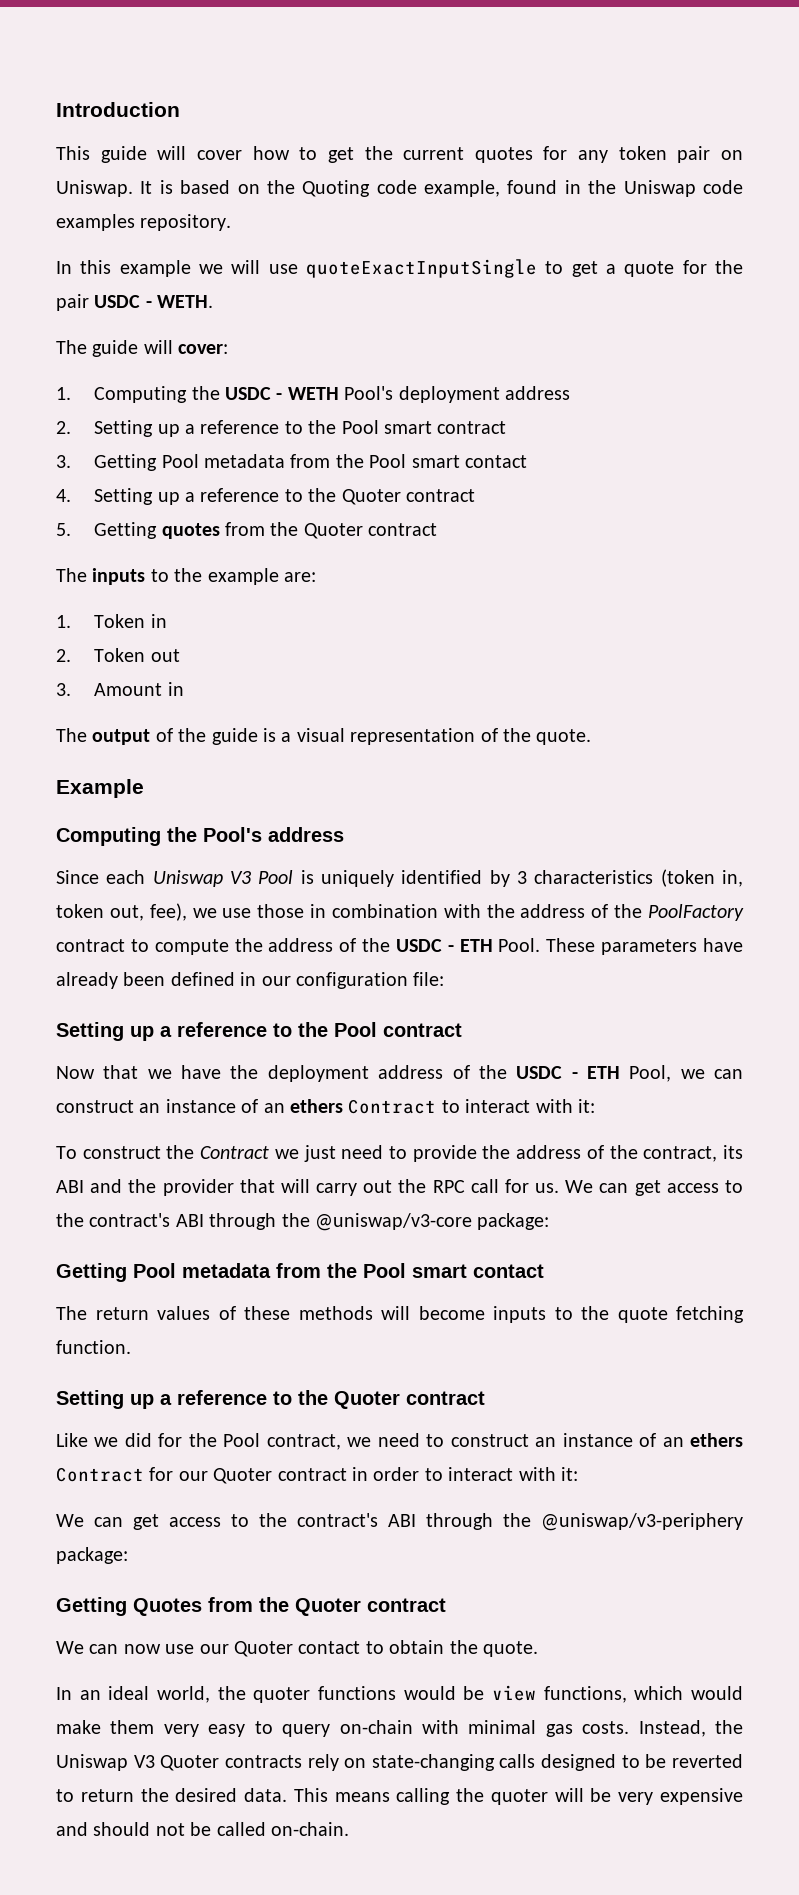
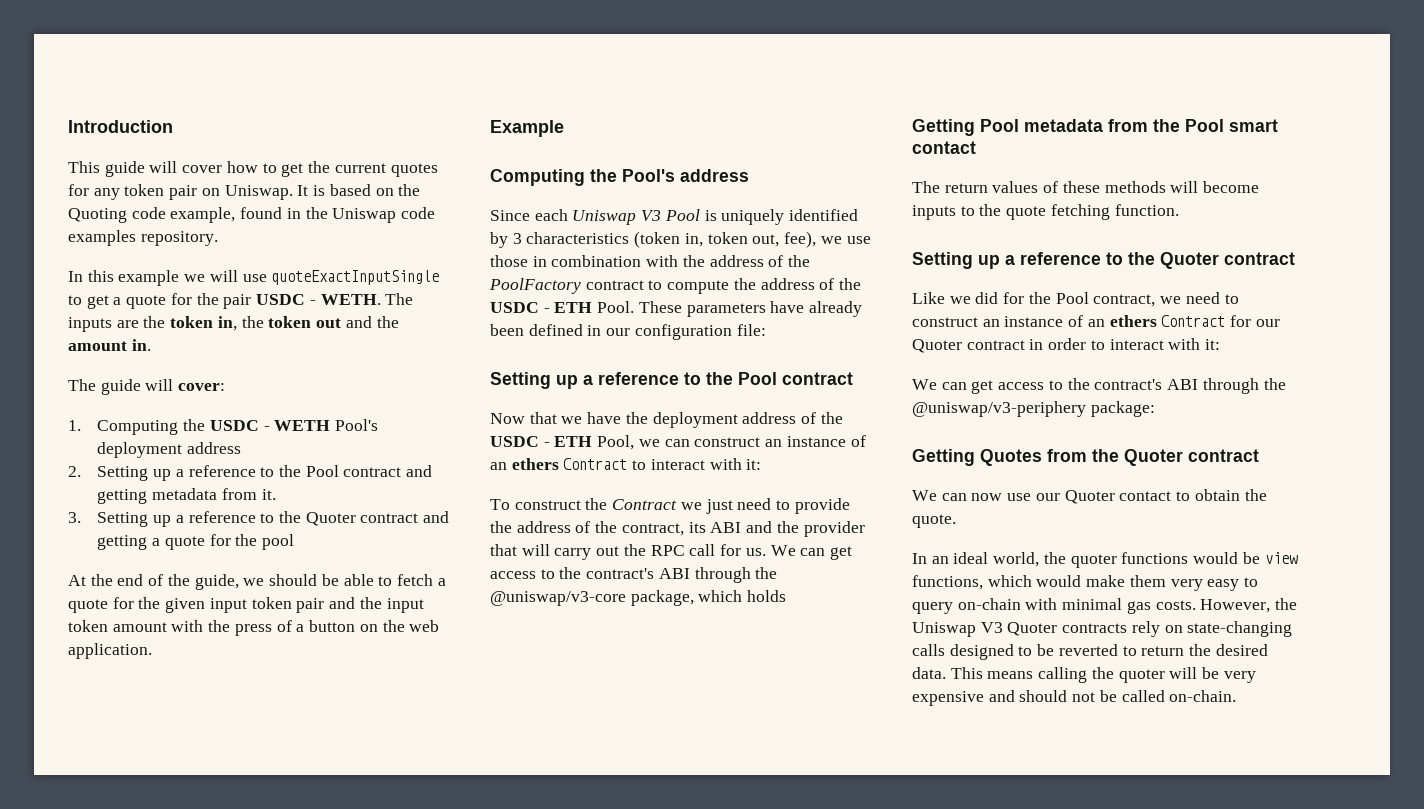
(214, 301) none -> [385,293,414,305] [68,316,399,332] [68,339,151,351] The inputs are the token in, the token out and the amount in.
[384,421,507,434] [56,454,528,471] [56,488,476,505] [56,522,438,539] [56,568,316,585] [56,614,167,628] [56,648,180,662] [56,682,184,696] [56,728,592,745] smart contract // 3. Getting Pool metadata from the Pool smart contact // 4. Setting up a reference to the Quoter contract // 5. Getting quotes from the Quoter contract // The inputs to the example are: // 1. Token in // 2. Token out // 3. Amount in // The output of the guide is a visual representation of the quote. -> [343,465,433,477] [97,488,276,504] [68,511,450,527] [97,534,294,550] [68,574,446,590] [68,597,424,613] [68,620,440,636] [68,643,152,659] contract and getting metadata from it. // 3. Setting up a reference to the Quoter contract and getting a quote for the pool // At the end of the guide, we should be able to fetch a quote for the given input token pair and the input token amount with the press of a button on the web application.
[477,1213,550,1230] package: -> [630,590,787,606] package, which holds
[638,1720,706,1737] Instead, -> [1200,599,1271,613] However,

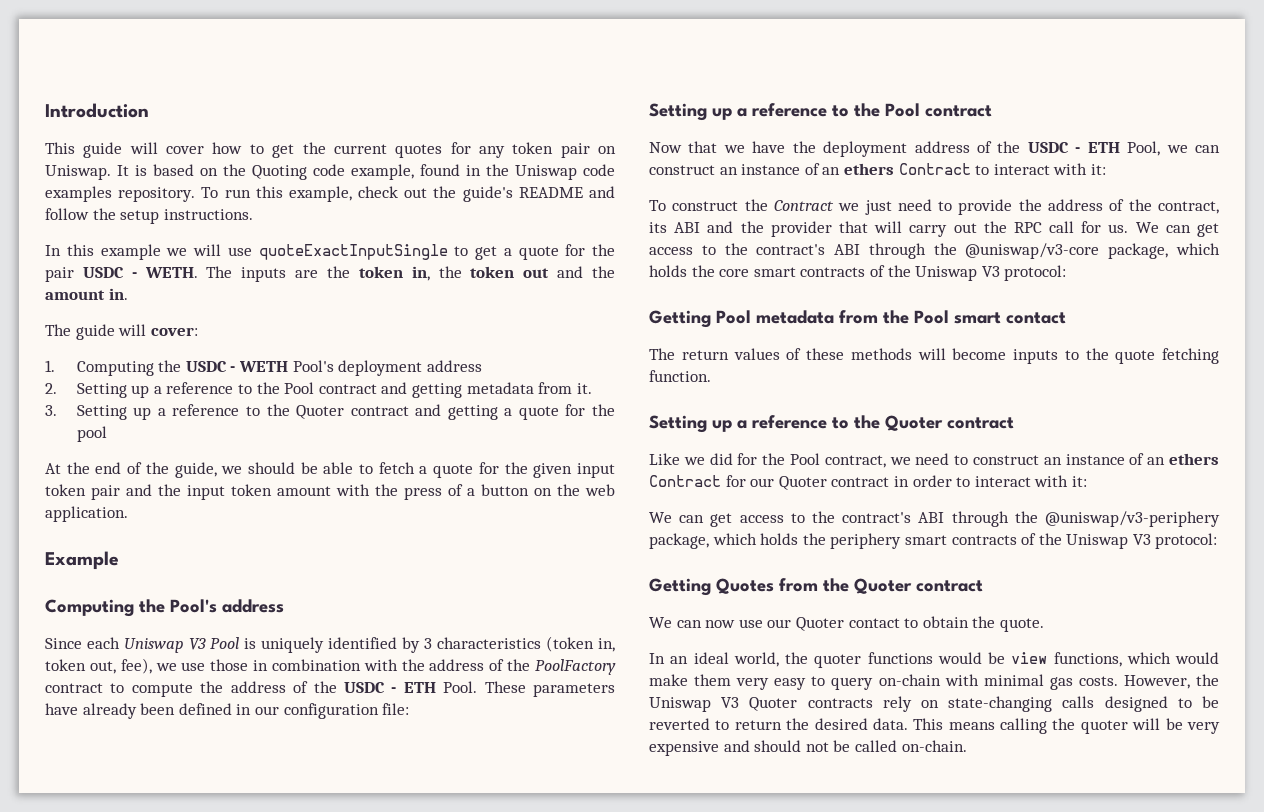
(218, 238) none -> [201,186,615,202] [45,208,253,224] To run this example, check out the guide's README and follow the setup instructions.
(787, 596) none -> [691,265,1067,281] the core smart contracts of the Uniswap V3 protocol:
[1090,401,1155,417] package: -> [649,533,1218,549] package, which holds the periphery smart contracts of the Uniswap V3 protocol:

